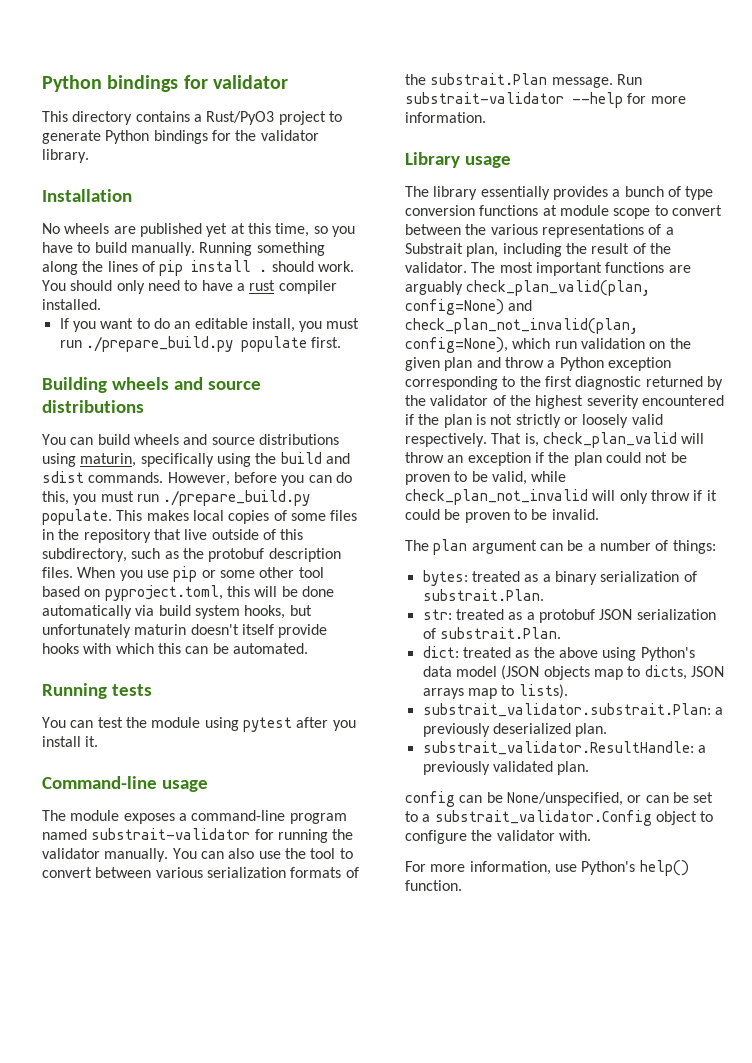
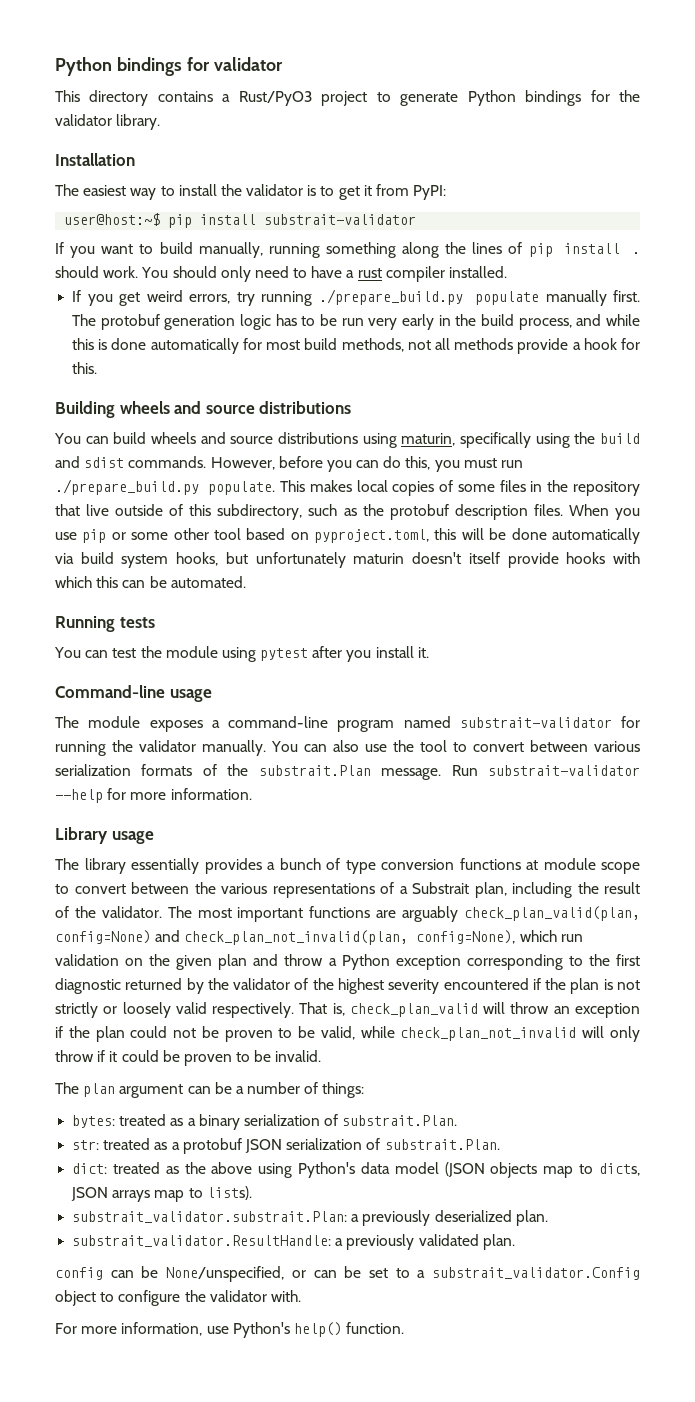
[42,223,355,237] [42,242,253,256] No wheels are published yet at this time, so you have to build manually. Running -> [55,184,447,200] [64,213,417,228] [55,242,320,258] The easiest way to install the validator is to get it from PyPI: // user@host:~$ pip install substrait-validator // If you want to build manually, running
[100,318,360,332] [59,340,82,348] want to do an editable install, you must run -> [119,290,313,306] get weird errors, try running
(307, 344) none -> [545,290,607,306] manually
(342, 342) none -> [72,314,641,330] [72,338,641,354] [72,362,98,374] The protobuf generation logic has to be run very early in the build process, and while this is done automatically for most build methods, not all methods provide a hook for this.

